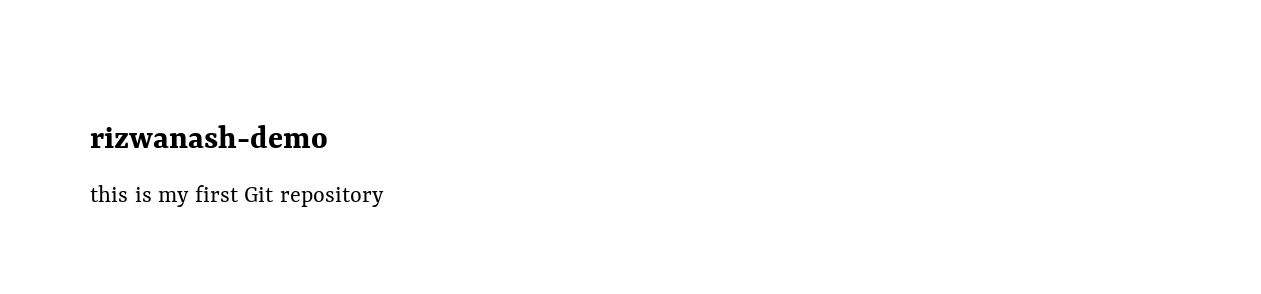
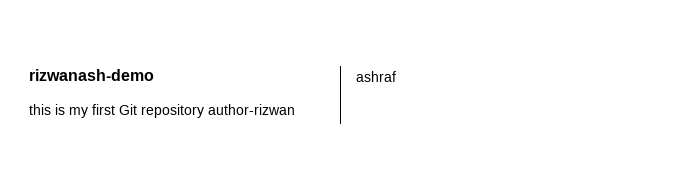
(385, 197) none -> [208,104,295,115] [356,71,396,82] author-rizwan ashraf

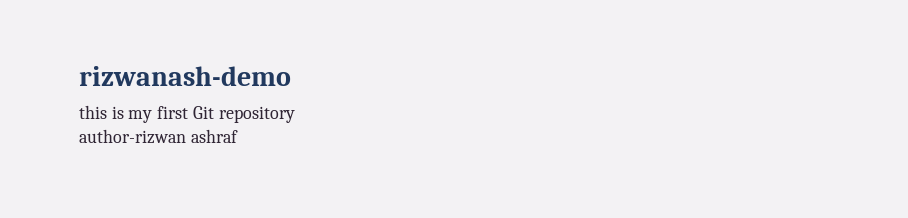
(204, 111) none -> (295, 114) //

